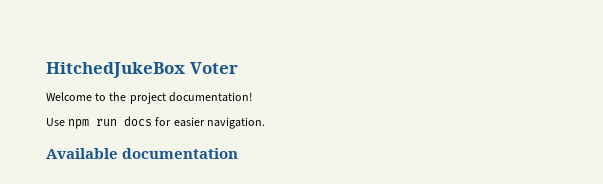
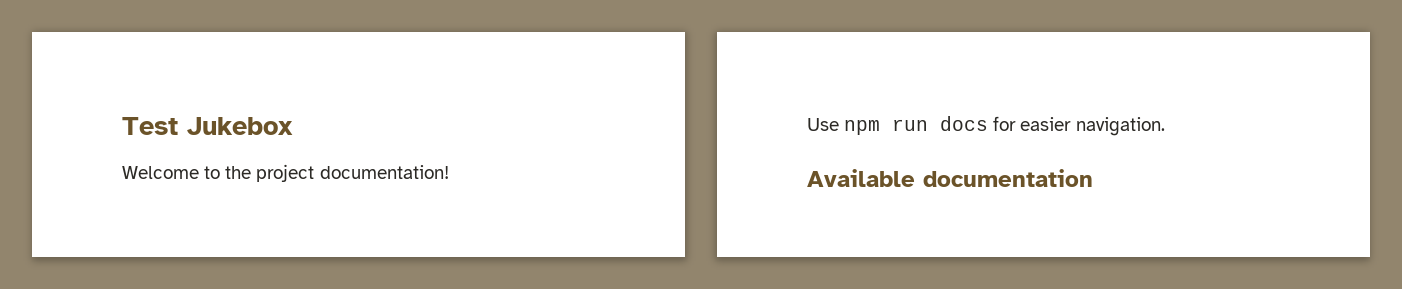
[46,62,238,78] HitchedJukeBox Voter -> [122,117,293,135] Test Jukebox

